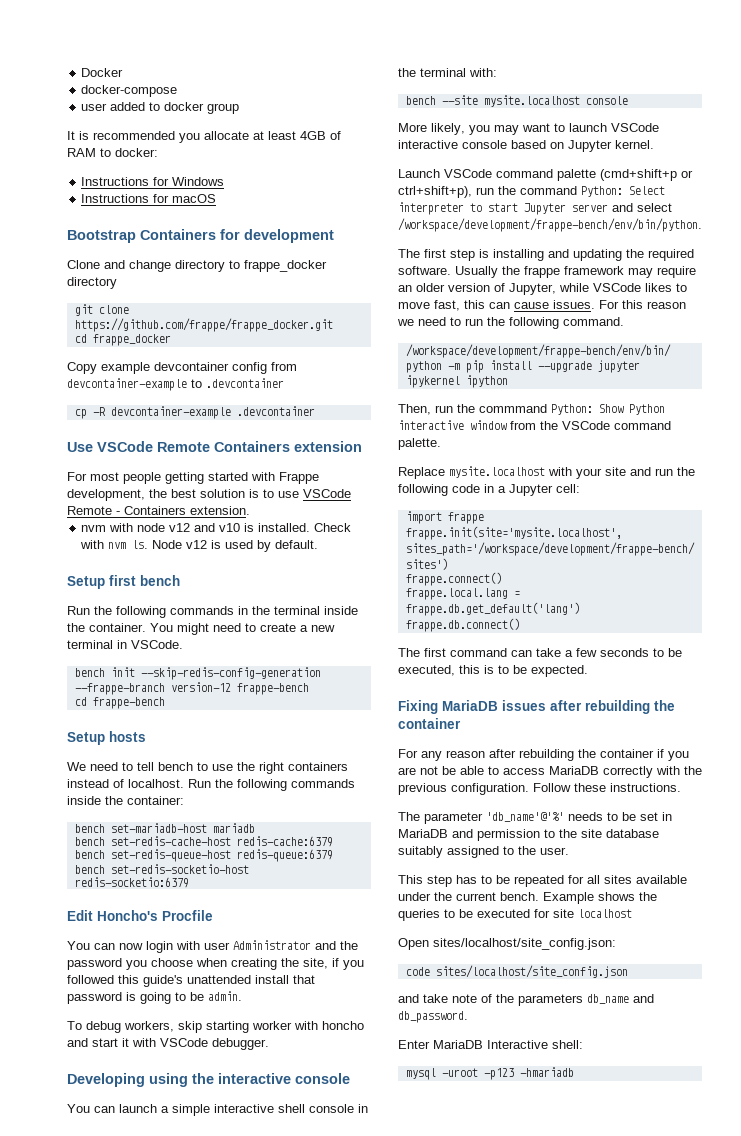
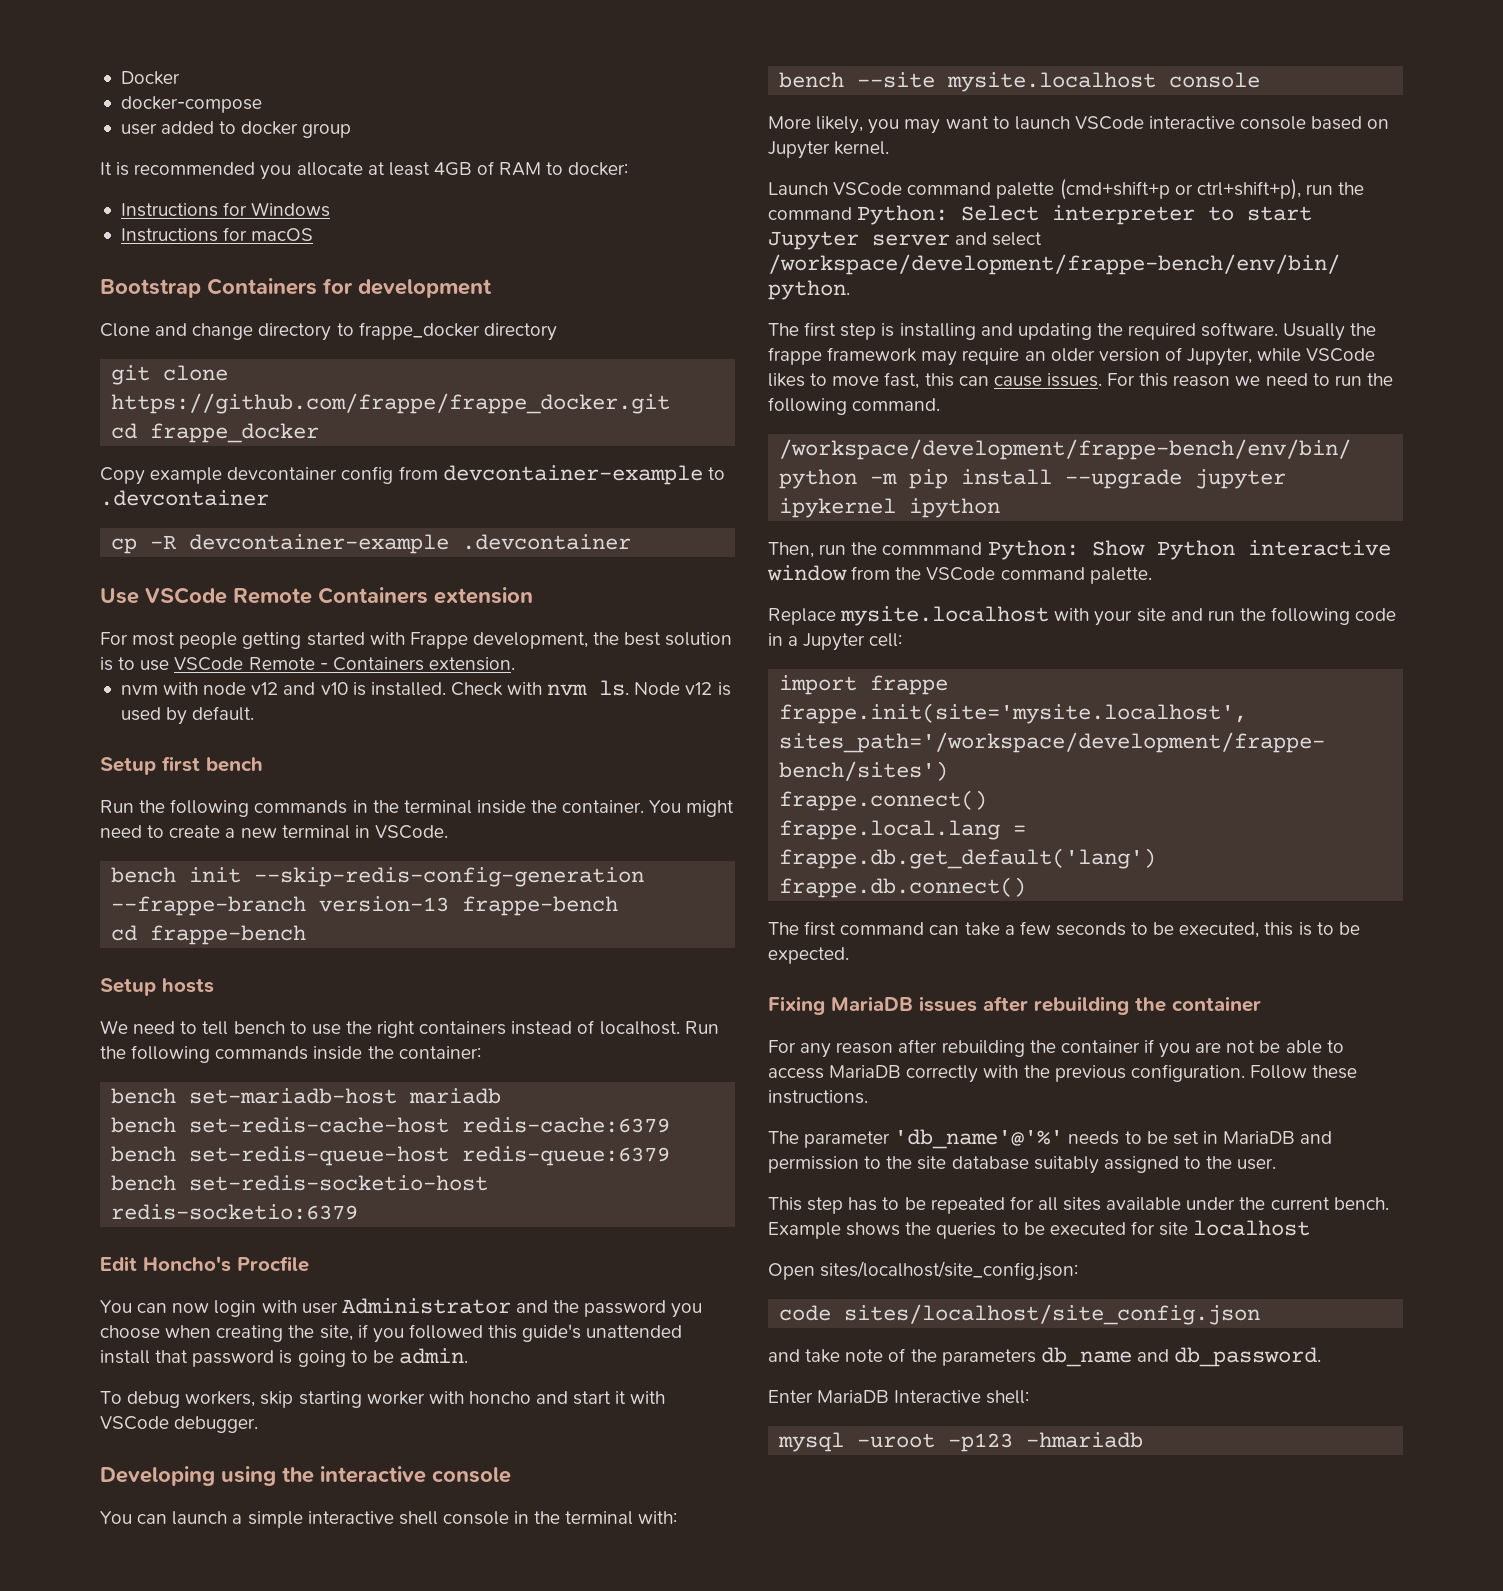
[170,682,231,692] version-12 -> [319,896,450,912] version-13

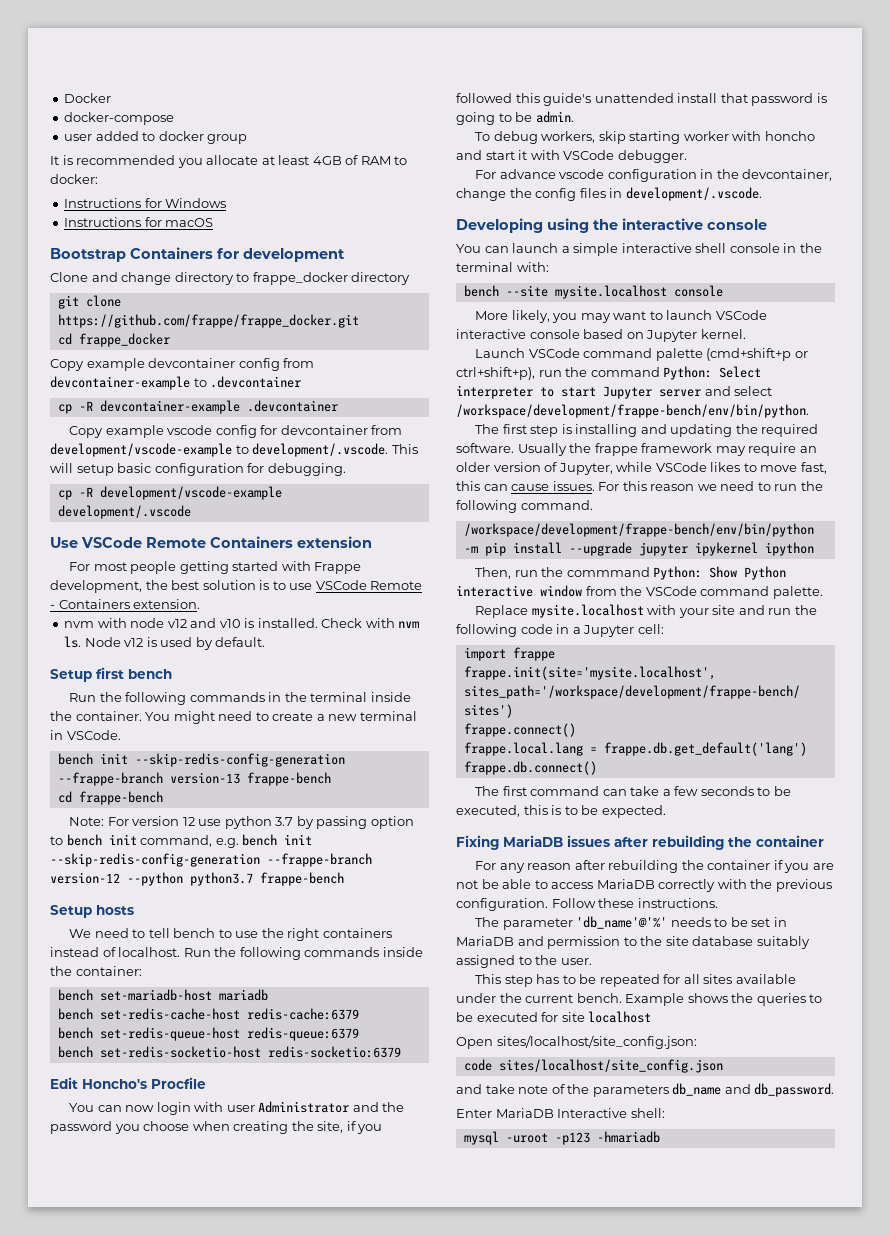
(632, 542) none -> [69,425,403,438] [50,443,418,457] [50,463,346,476] [57,486,282,500] [57,505,191,519] // Copy example vscode config for devcontainer from development/vscode-example to development/.vscode. This will setup basic configuration for debugging. // cp -R development/vscode-example development/.vscode
(307, 935) none -> [69,816,414,829] [50,834,313,848] [50,853,372,867] [50,872,344,886] // Note: For version 12 use python 3.7 by passing option to bench init command, e.g. bench init --skip-redis-config-generation --frappe-branch version-12 --python python3.7 frappe-bench
(259, 1424) none -> [475,169,833,182] [456,187,762,201] // For advance vscode configuration in the devcontainer, change the config files in development/.vscode.

